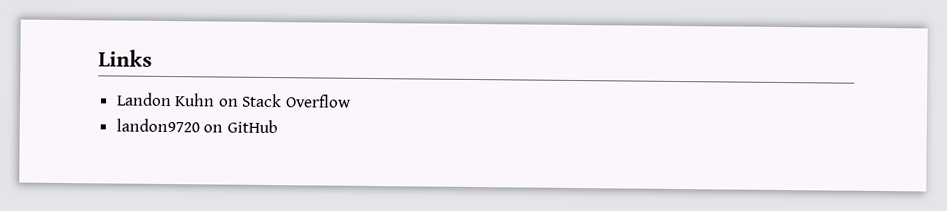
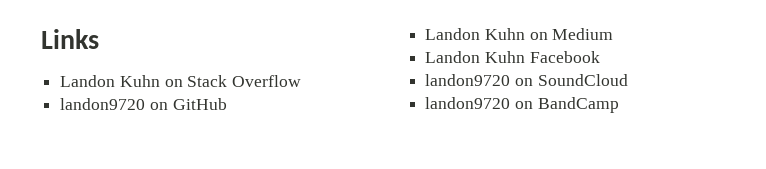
(278, 126) none -> [425,28,614,40] [425,51,600,63] [425,74,628,86] [425,97,619,113] // Landon Kuhn on Medium // Landon Kuhn Facebook // landon9720 on SoundCloud // landon9720 on BandCamp

